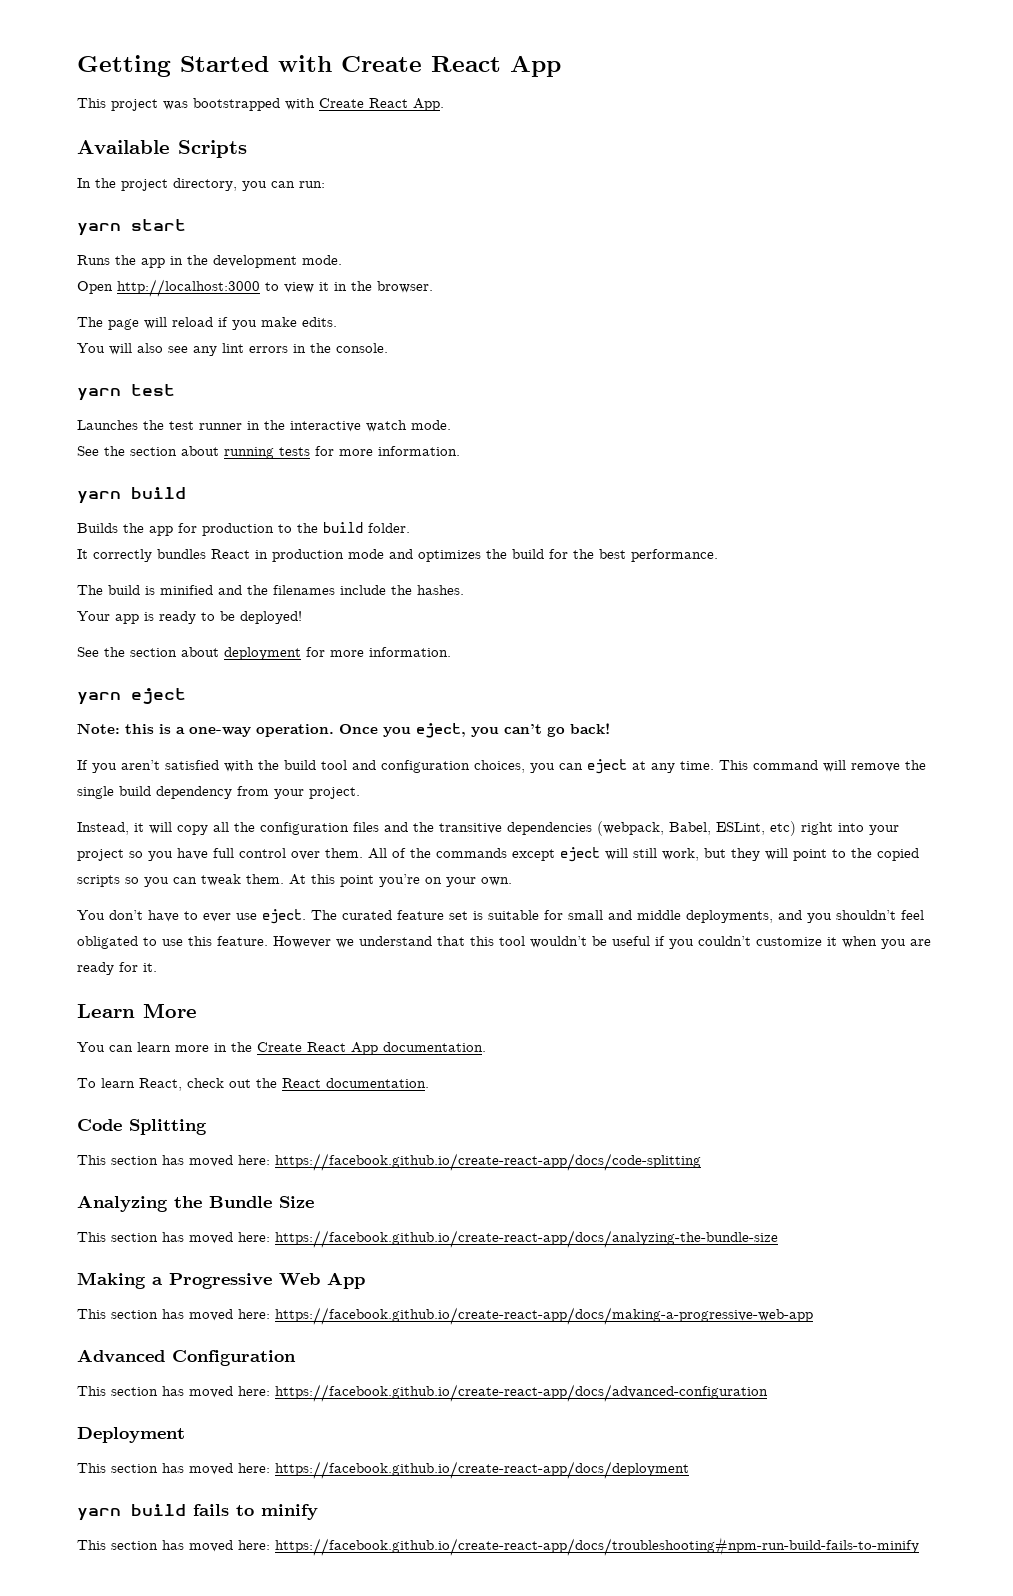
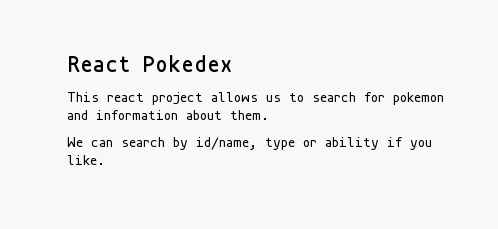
[77,55,561,77] [77,98,444,111] [77,140,247,158] [77,178,325,191] [77,219,186,236] [77,255,342,268] [77,279,433,297] [77,317,337,330] [77,343,388,356] [77,384,175,401] [77,420,451,432] [77,446,460,459] [77,487,186,504] [77,522,410,536] [77,549,718,562] [77,585,464,595] [77,611,302,624] [77,647,451,660] [77,688,186,705] [77,723,610,738] [77,759,926,774] [77,786,360,799] [77,821,899,836] [77,847,919,862] [77,874,512,887] [77,909,924,924] [77,936,931,949] [77,962,157,975] [77,1003,197,1018] [77,1042,486,1055] [77,1078,429,1091] [77,1119,207,1135] [77,1153,701,1171] [77,1195,314,1212] [77,1230,778,1248] [77,1272,365,1289] [77,1307,813,1325] [77,1349,296,1366] [77,1384,768,1402] [77,1427,185,1443] [77,1461,689,1479] [77,1504,318,1521] [77,1537,919,1556] Getting Started with Create React App // This project was bootstrapped with Create React App. // Available Scripts // In the project directory, you can run: // yarn start // Runs the app in the development mode. // Open http://localhost:3000 to view it in the browser. // The page will reload if you make edits. // You will also see any lint errors in the console. // yarn test // Launches the test runner in the interactive watch mode. // See the section about running tests for more information. // yarn build // Builds the app for production to the build folder. // It correctly bundles React in production mode and optimizes the build for the best performance. // The build is minified and the filenames include the hashes. // Your app is ready to be deployed! // See the section about deployment for more information. // yarn eject // Note: this is a one-way operation. Once you eject, you can’t go back! // If you aren’t satisfied with the build tool and configuration choices, you can eject at any time. This command will remove the single build dependency from your project. // Instead, it will copy all the configuration files and the transitive dependencies (webpack, Babel, ESLint, etc) right into your project so you have full control over them. All of the commands except eject will still work, but they will point to the copied scripts so you can tweak them. At this point you’re on your own. // You don’t have to ever use eject. The curated feature set is suitable for small and middle deployments, and you shouldn’t feel obligated to use this feature. However we understand that this tool wouldn’t be useful if you couldn’t customize it when you are ready for it. // Learn More // You can learn more in the Create React App documentation. // To learn React, check out the React documentation. // Code Splitting // This section has moved here: https://facebook.github.io/create-react-app/docs/code-splitting // Analyzing the Bundle Size // This section has moved here: https://facebook.github.io/create-react-app/docs/analyzing-the-bundle-size // Making a Progressive Web App // This section has moved here: https://facebook.github.io/create-react-app/docs/making-a-progressive-web-app // Advanced Configuration // This section has moved here: https://facebook.github.io/create-react-app/docs/advanced-configuration // Deployment // This section has moved here: https://facebook.github.io/create-react-app/docs/deployment // yarn build fails to minify // This section has moved here: https://facebook.github.io/create-react-app/docs/troubleshooting#npm-run-build-fails-to-minify -> [67,55,232,72] [67,92,444,105] [67,110,269,120] [67,137,432,150] [67,155,105,165] React Pokedex // This react project allows us to search for pokemon and information about them. // We can search by id/name, type or ability if you like.

